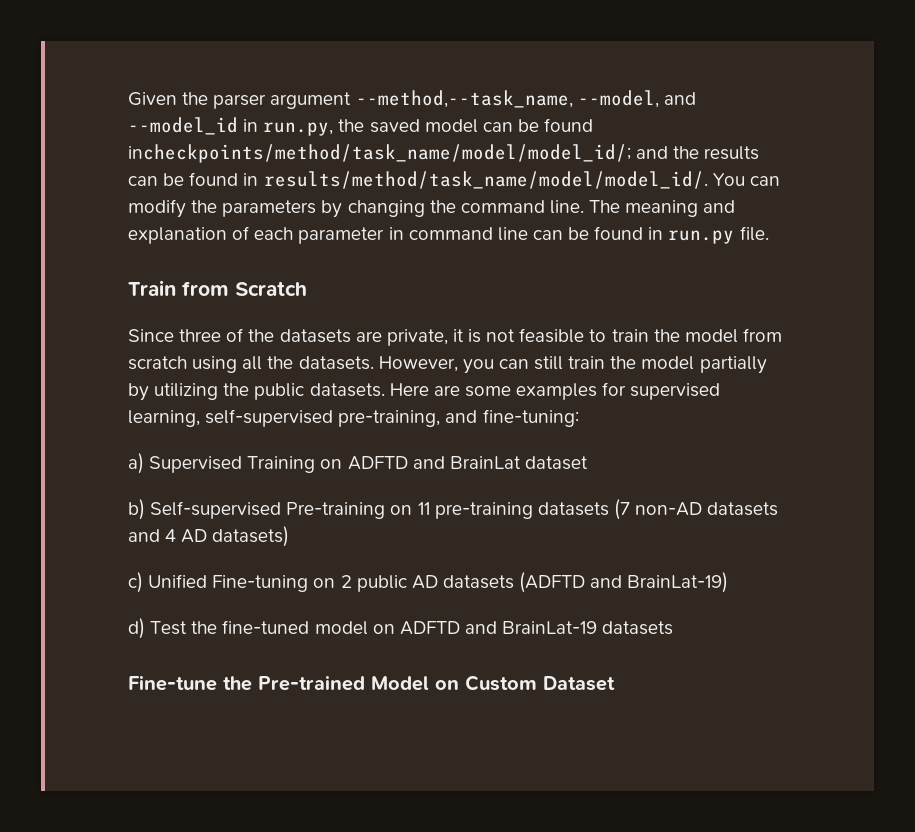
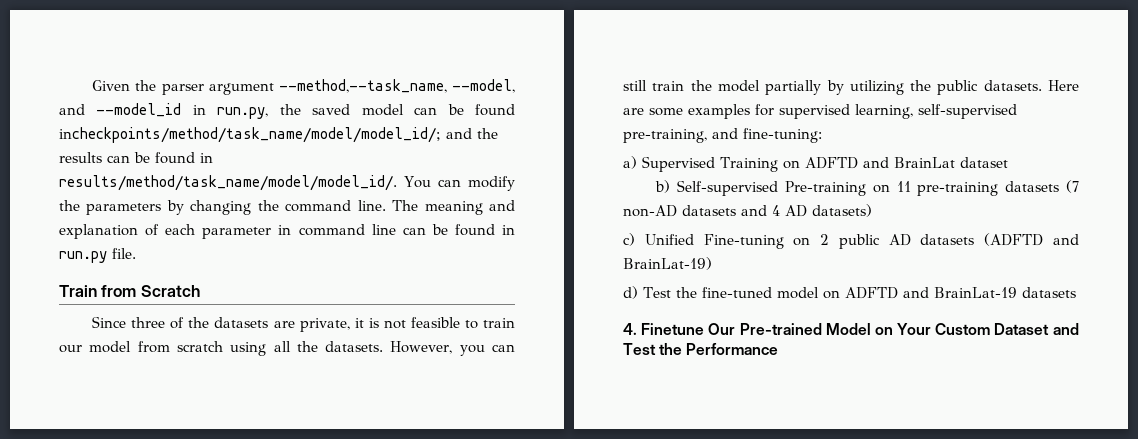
[653,329,680,342] the -> [59,345,82,353] our
[128,675,252,691] Fine-tune the -> [623,323,736,335] 4. Finetune Our
(459, 685) none -> [897,323,932,335] Your
(615, 683) none -> [1052,323,1079,335] [623,343,779,355] and Test the Performance

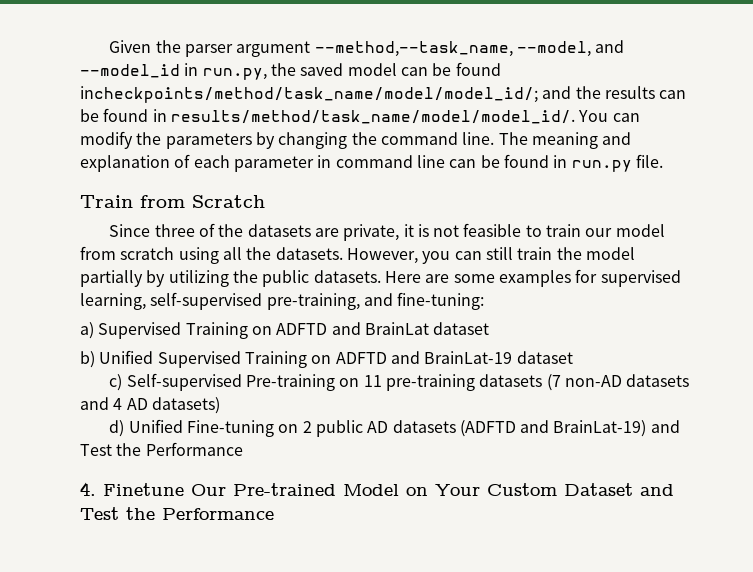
(671, 186) none -> [99,350,573,368] [109,374,123,391] Unified Supervised Training on ADFTD and BrainLat-19 dataset // c)
[623,233,635,246] c) -> [109,420,125,437] d)
[623,286,1076,299] // d) Test the fine-tuned model on ADFTD and BrainLat-19 datasets -> [650,420,680,433] [80,442,243,456] and Test the Performance

